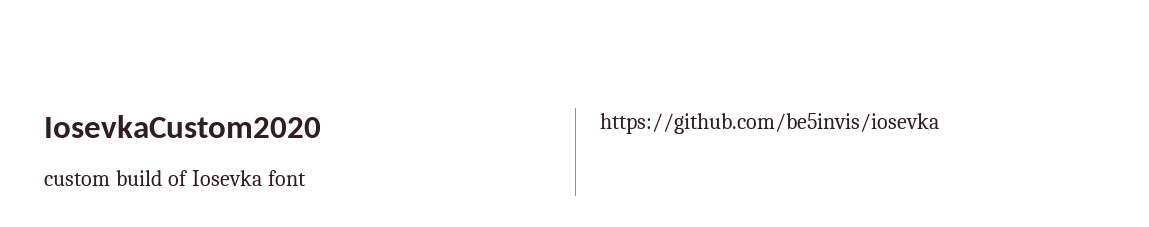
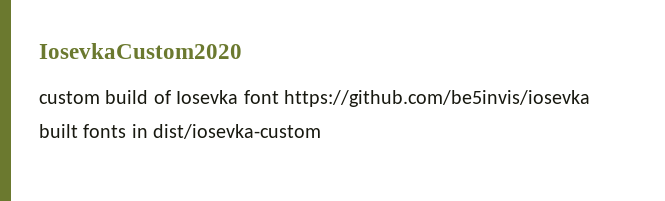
(939, 123) none -> [39,124,322,139] // built fonts in dist/iosevka-custom

